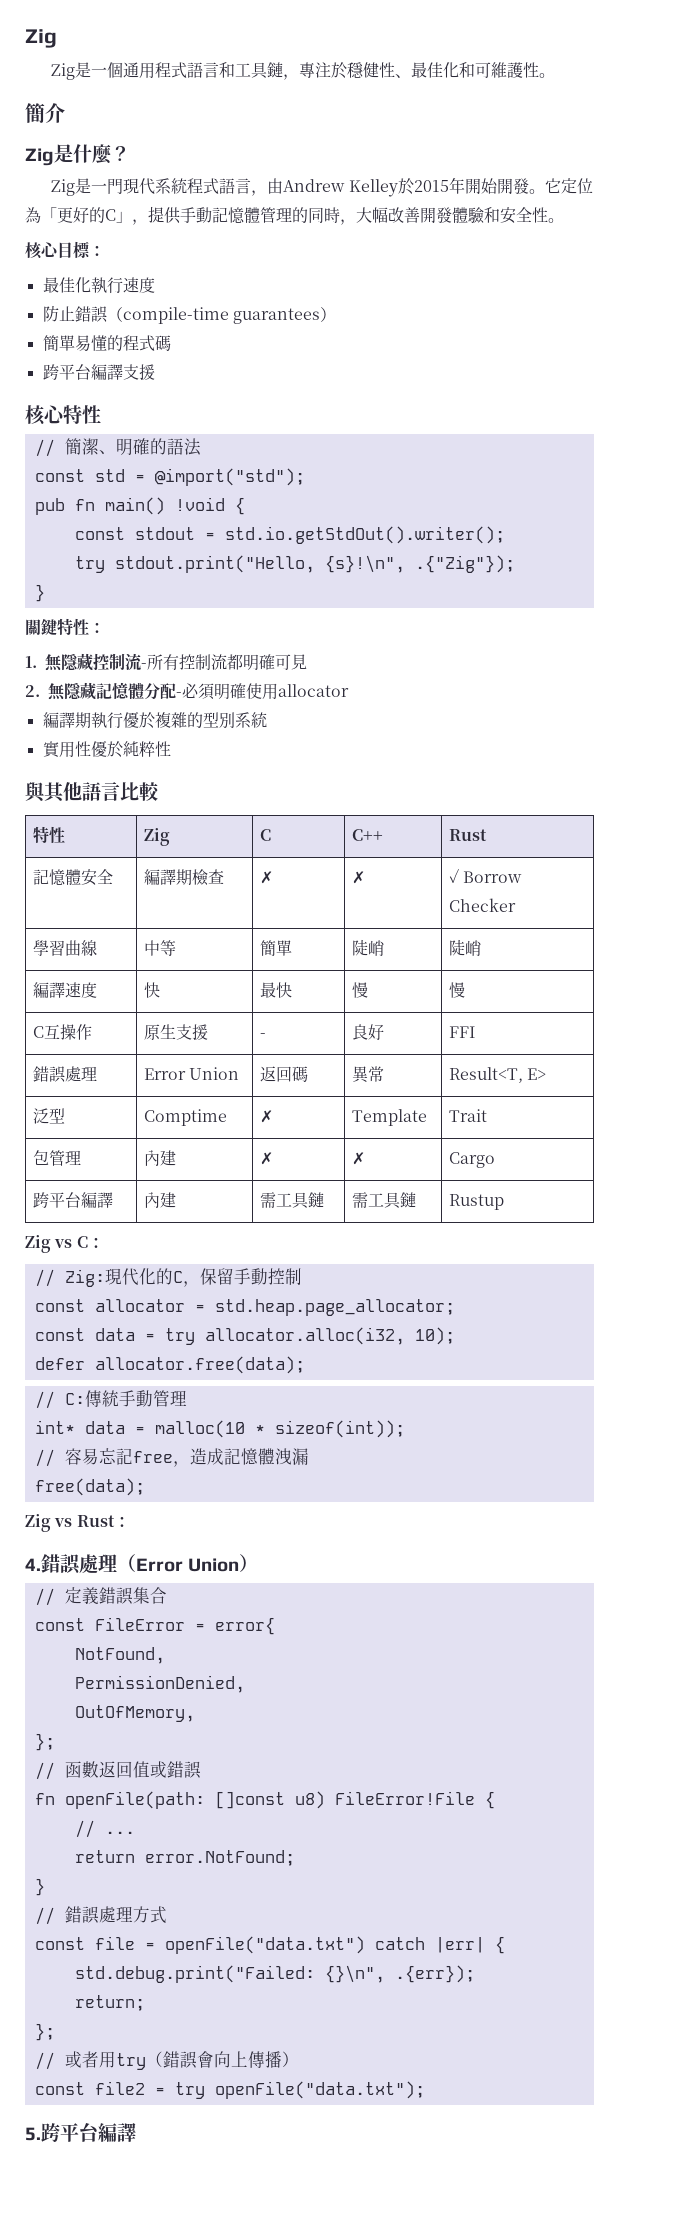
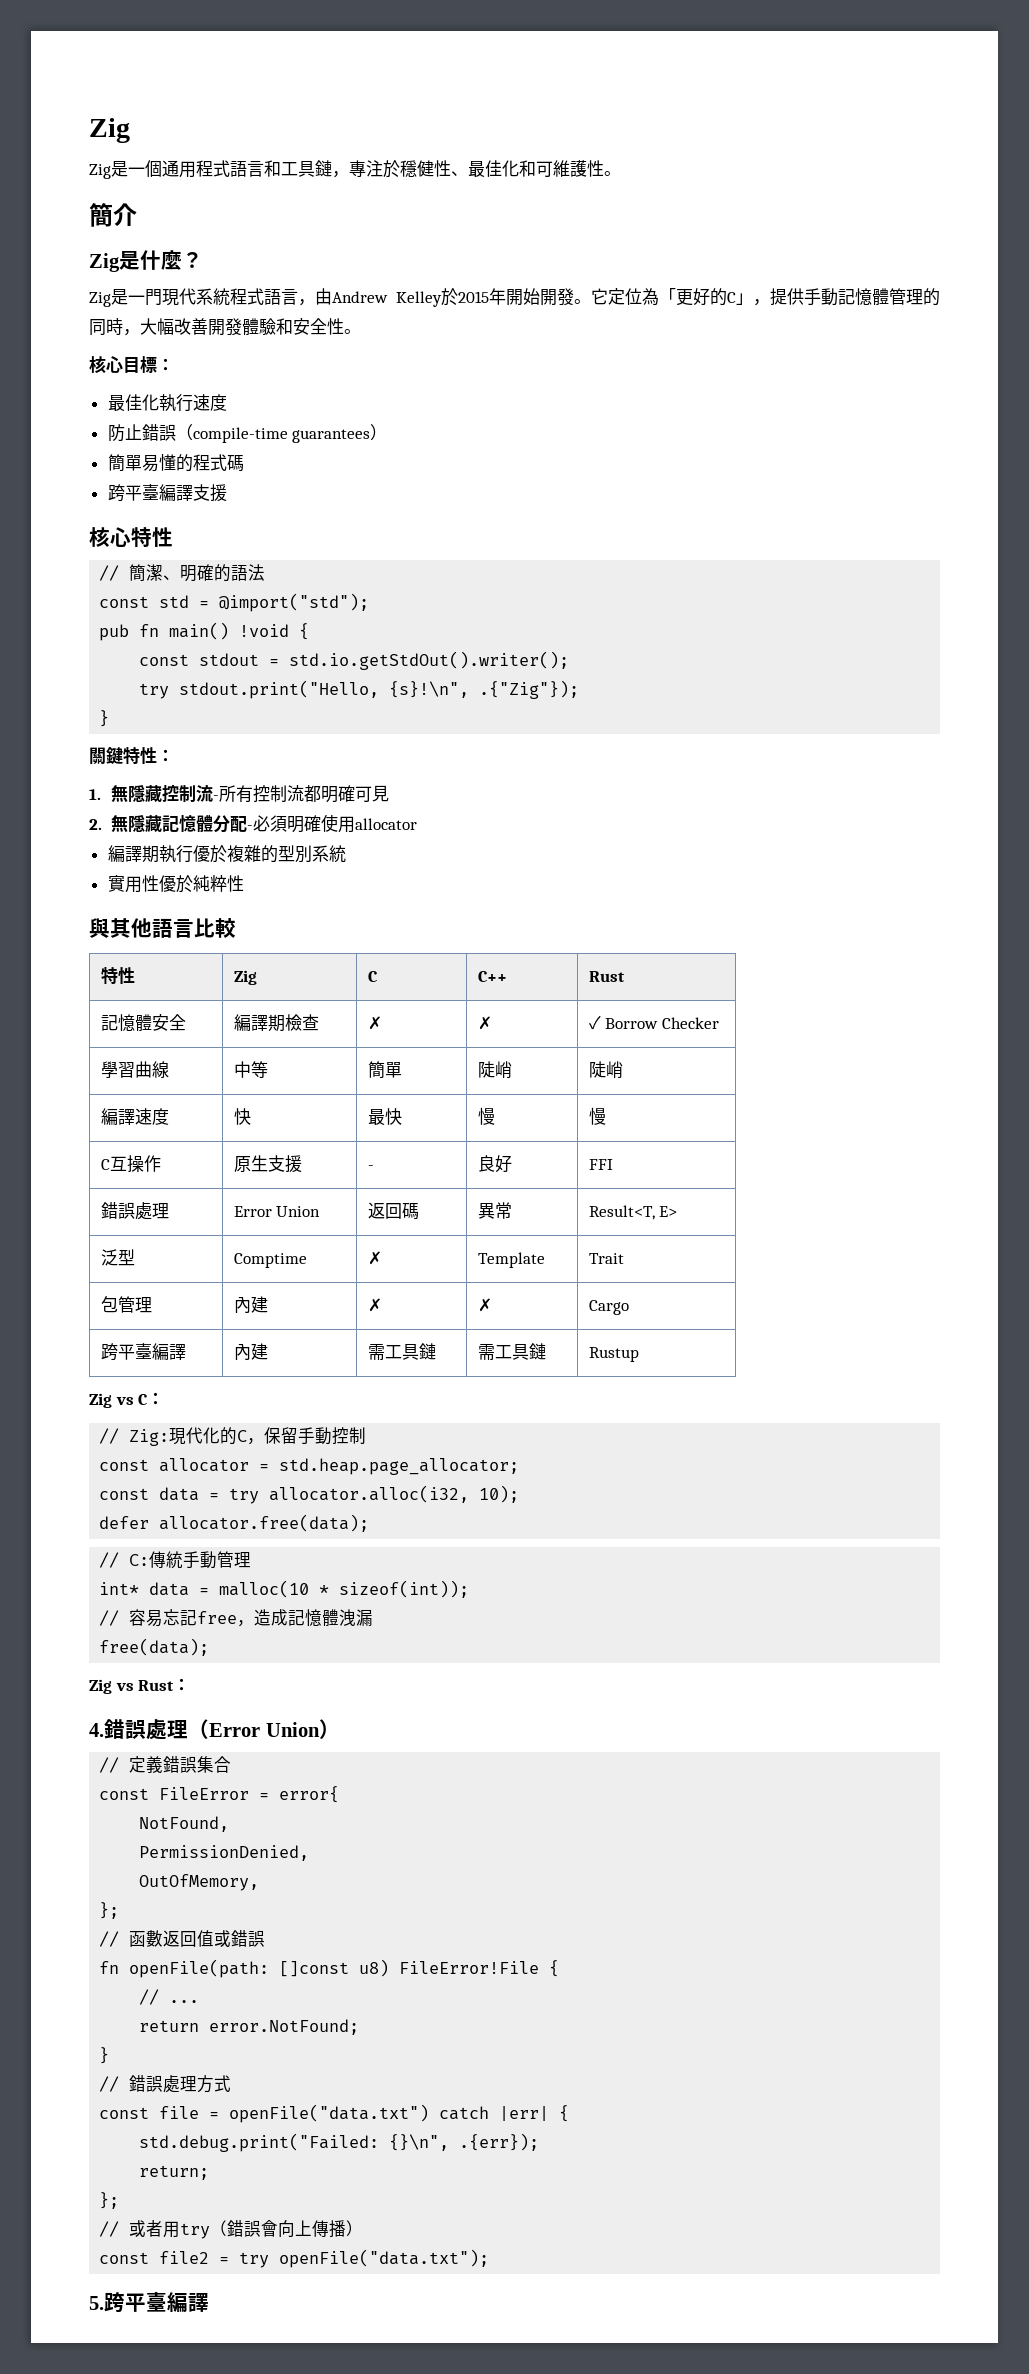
[74,364,91,380] 台 -> [141,484,159,500] 臺
[65,1192,82,1208] 台 -> [134,1343,152,1359] 臺
[79,2122,99,2142] 台 -> [146,2292,167,2312] 臺

